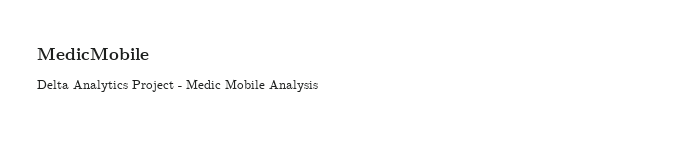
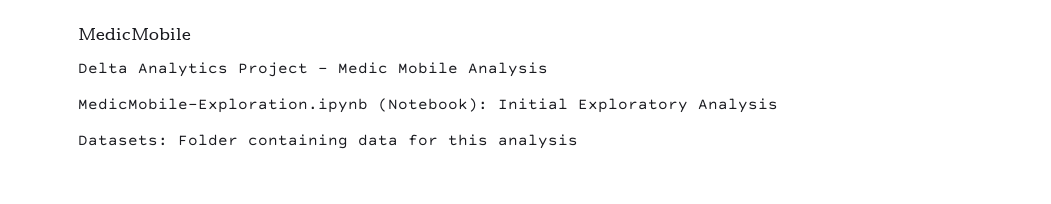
(318, 86) none -> [78,98,778,113] [78,134,578,149] // MedicMobile-Exploration.ipynb (Notebook): Initial Exploratory Analysis // Datasets: Folder containing data for this analysis

